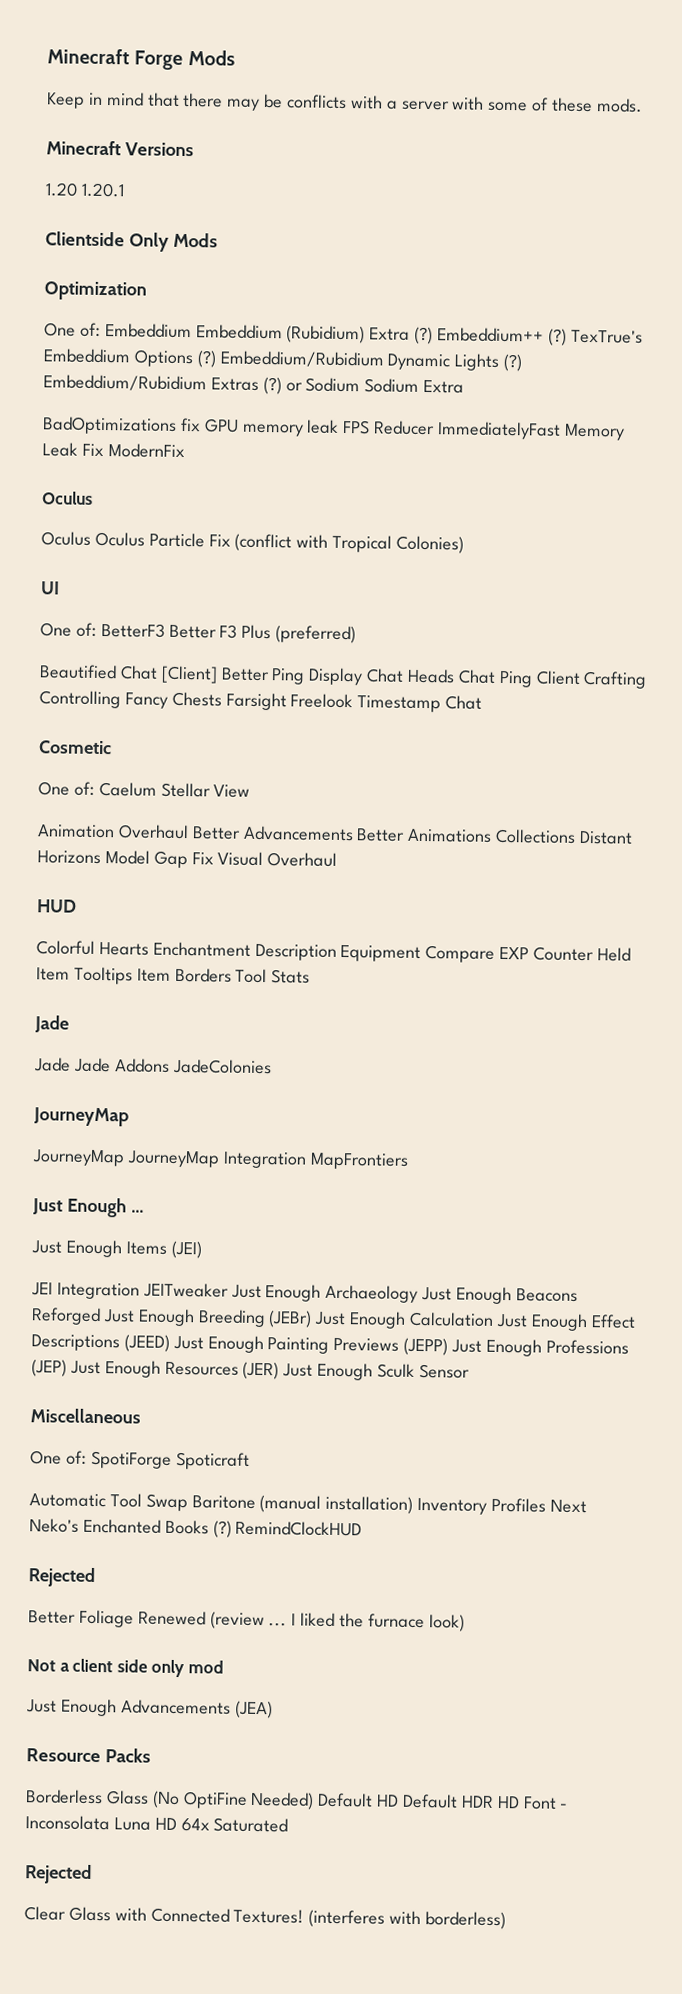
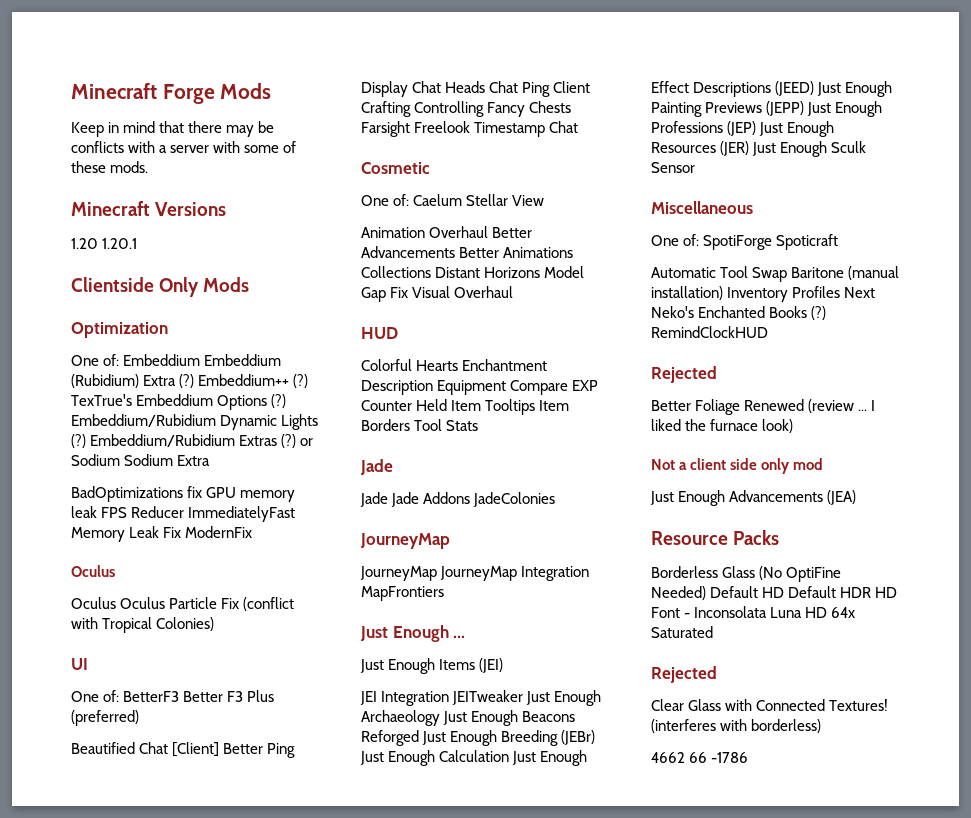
(507, 1920) none -> [651,752,749,763] // 4662 66 -1786

